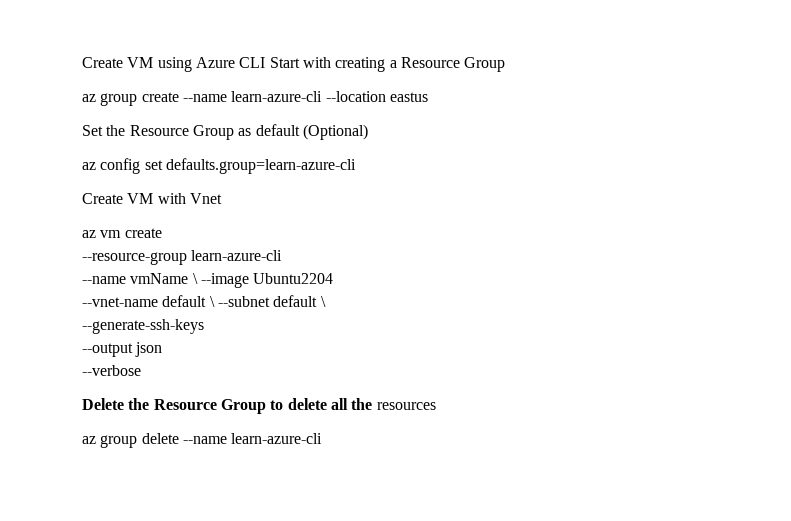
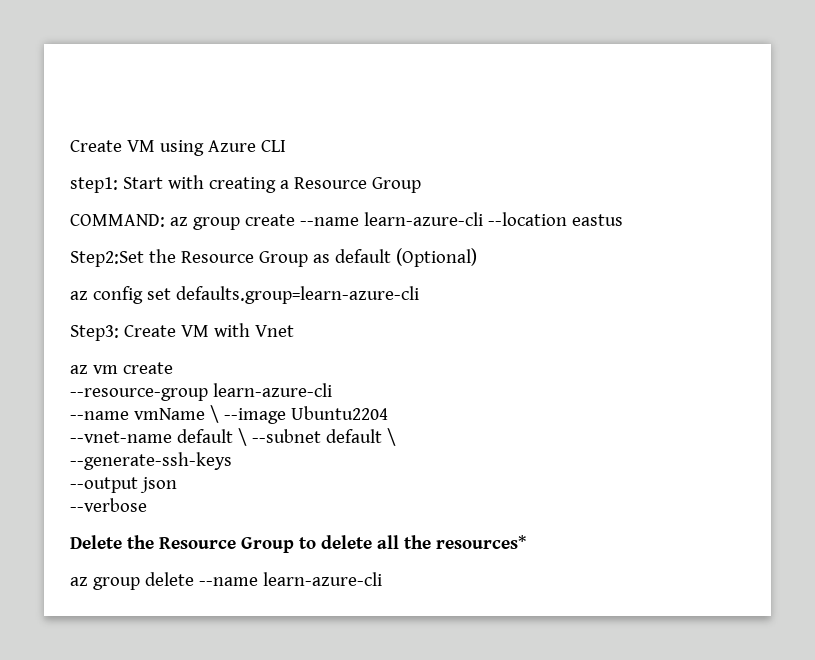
(266, 62) none -> [70,177,118,193] // step1:
(506, 64) none -> [70,214,165,227] COMMAND:
[82,125,103,136] Set -> [70,251,144,267] Step2:Set
(356, 166) none -> [70,325,119,341] Step3:
[376,402,436,410] resources -> [435,535,526,549] resources*

